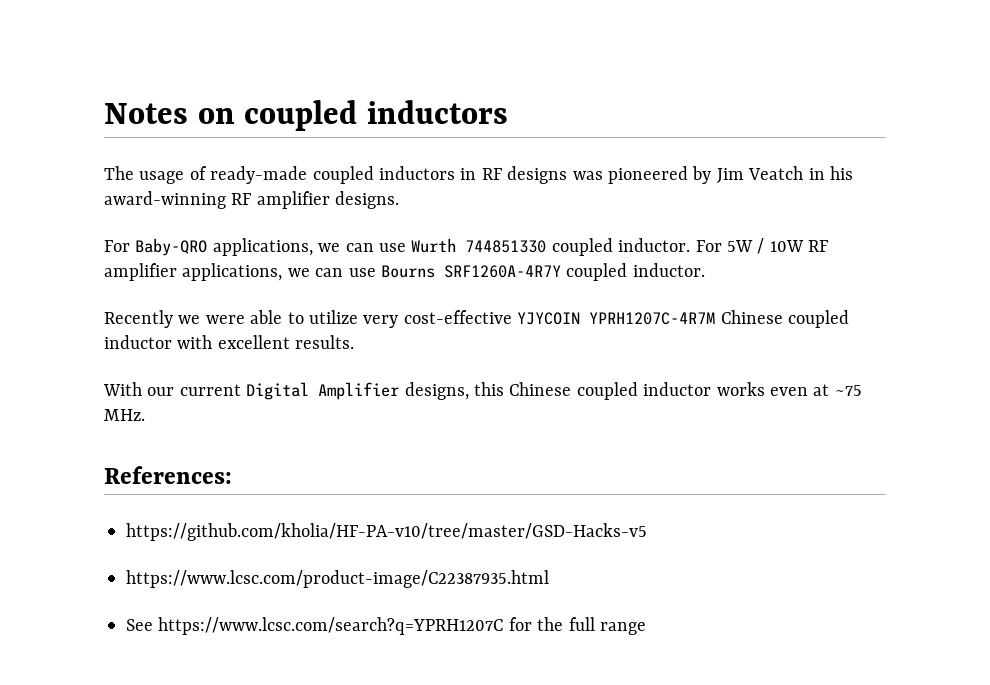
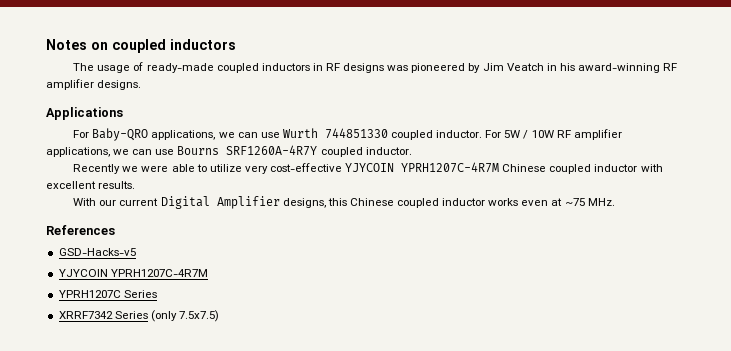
(400, 200) none -> [46,107,123,120] // Applications
[104,466,232,484] [126,523,647,541] [126,570,549,588] [126,617,646,635] References: // https://github.com/kholia/HF-PA-v10/tree/master/GSD-Hacks-v5 // https://www.lcsc.com/product-image/C22387935.html // See https://www.lcsc.com/search?q=YPRH1207C for the full range -> [46,225,115,235] [58,248,136,256] [58,269,208,277] [58,290,157,298] [58,310,219,322] References // GSD-Hacks-v5 // YJYCOIN YPRH1207C-4R7M // YPRH1207C Series // XRRF7342 Series (only 7.5x7.5)

